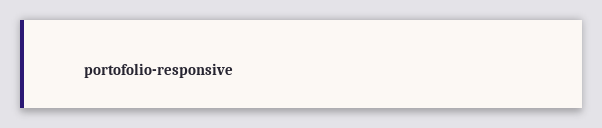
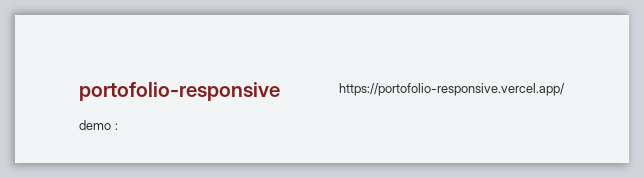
(233, 70) none -> [79,120,118,130] [339,83,565,96] // demo : https://portofolio-responsive.vercel.app/

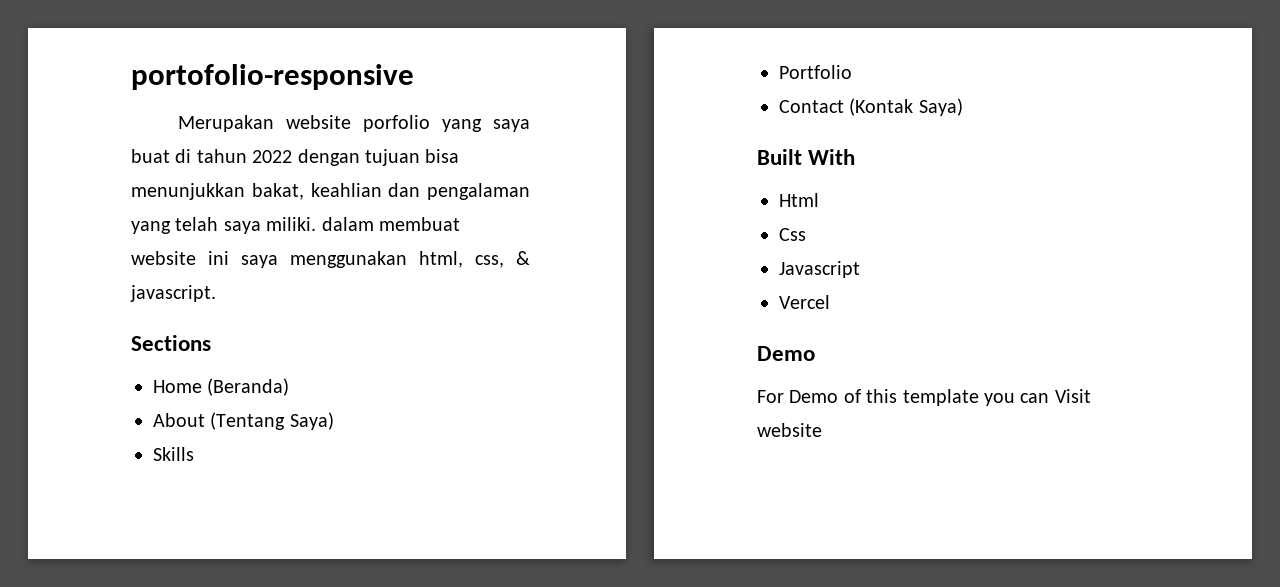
[79,120,118,130] [339,83,565,96] demo : https://portofolio-responsive.vercel.app/ -> [177,115,530,132] [131,149,460,166] [131,183,530,200] [131,217,460,234] [131,251,530,268] [130,285,216,302] [131,335,211,351] [153,378,290,396] [153,412,334,430] [153,447,194,461] [779,65,852,79] [779,98,963,116] [757,149,856,165] [779,193,819,207] [779,228,806,241] [779,261,860,278] [779,295,830,309] [757,346,815,361] [757,389,1091,406] [757,423,822,437] Merupakan website porfolio yang saya buat di tahun 2022 dengan tujuan bisa menunjukkan bakat, keahlian dan pengalaman yang telah saya miliki. dalam membuat website ini saya menggunakan html, css, & javascript. // Sections // Home (Beranda) // About (Tentang Saya) // Skills // Portfolio // Contact (Kontak Saya) // Built With // Html // Css // Javascript // Vercel // Demo // For Demo of this template you can Visit website

